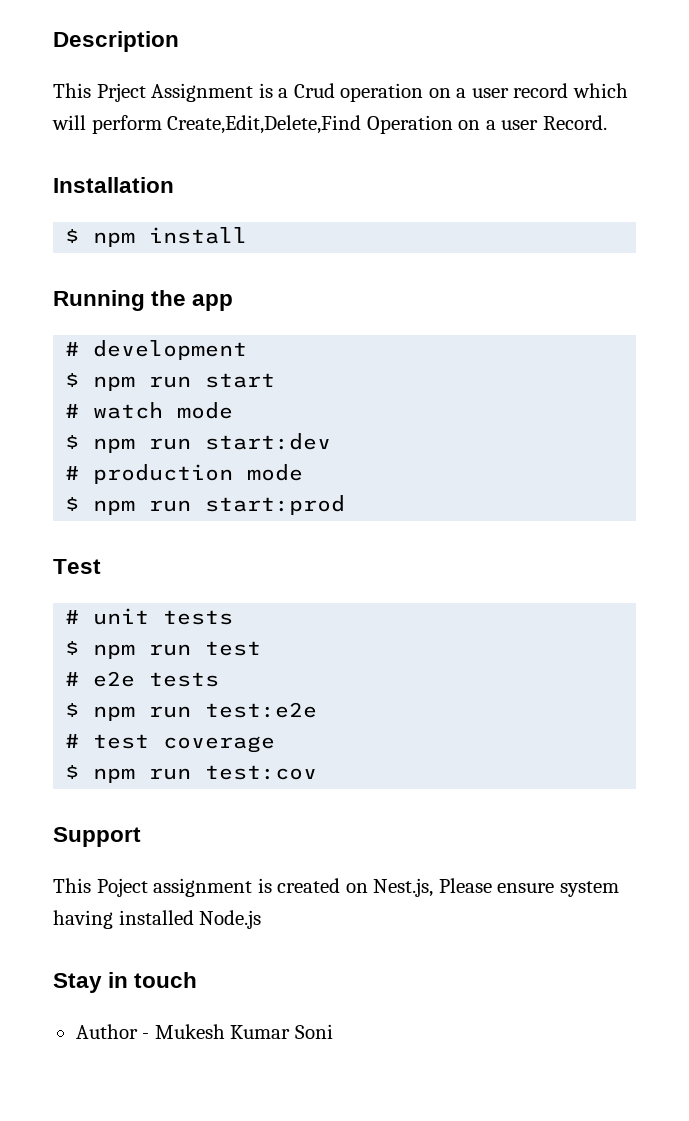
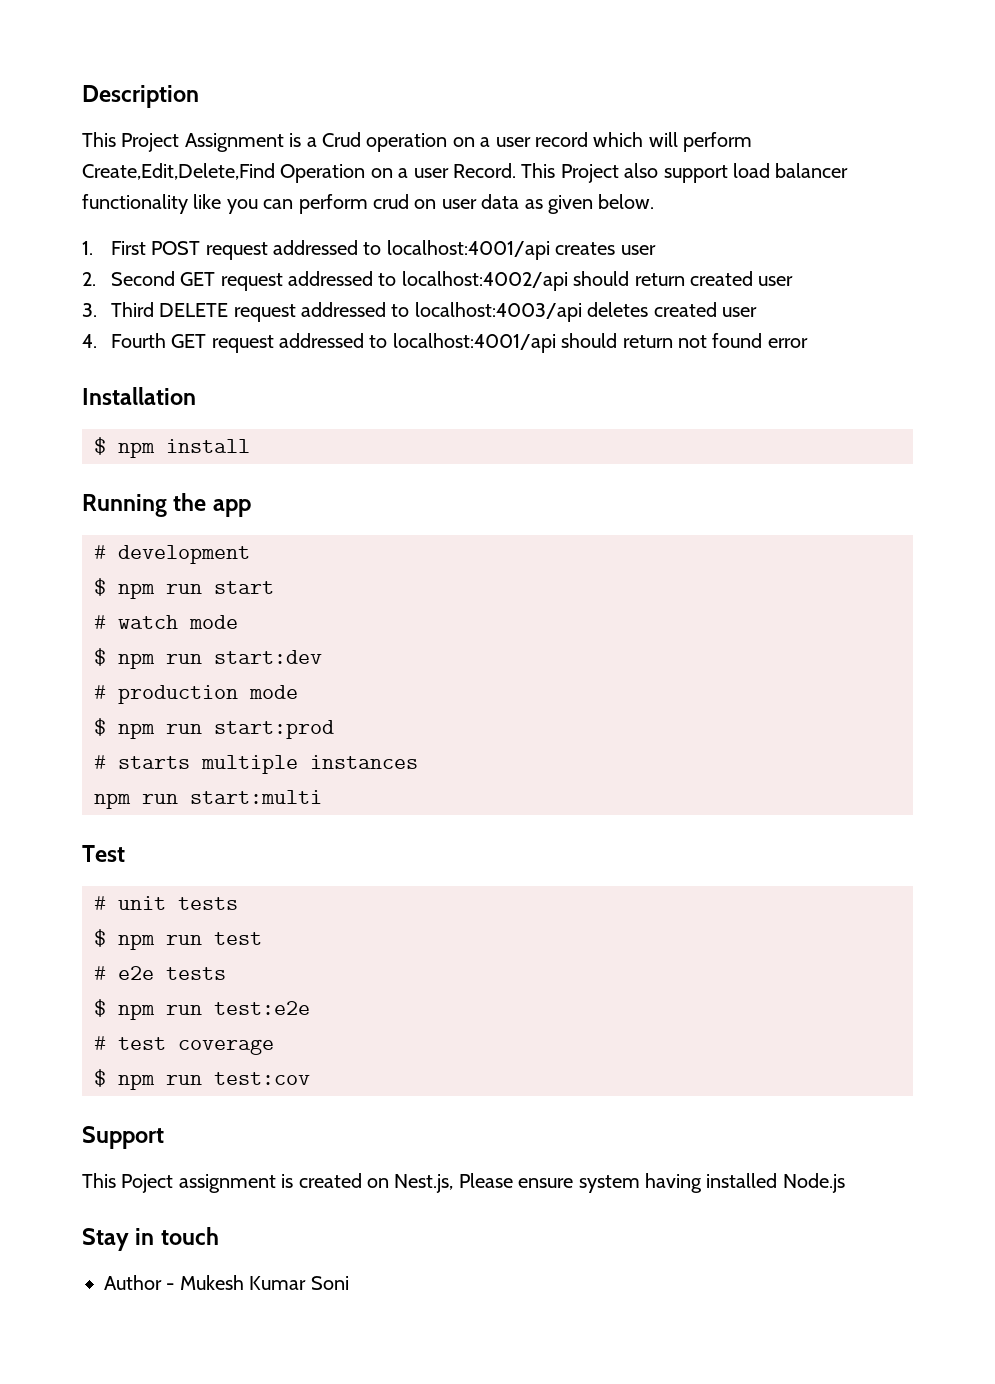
[96,83,146,102] Prject -> [121,133,180,152] Project
(607, 122) none -> [521,163,849,183] [82,194,655,214] [82,240,656,260] [82,271,794,291] [82,302,758,322] [82,333,808,353] This Project also support load balancer functionality like you can perform crud on user data as given below. // 1. First POST request addressed to localhost:4001/api creates user // 2. Second GET request addressed to localhost:4002/api should return created user // 3. Third DELETE request addressed to localhost:4003/api deletes created user // 4. Fourth GET request addressed to localhost:4001/api should return not found error
(346, 505) none -> [94,755,418,774] [94,790,322,809] // # starts multiple instances // npm run start:multi

